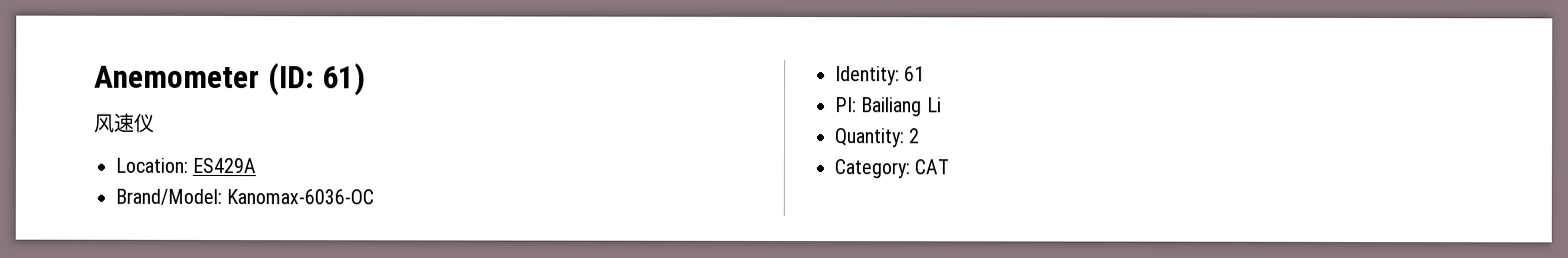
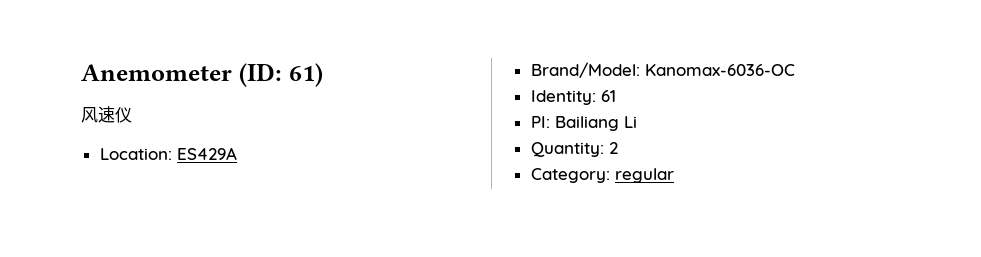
[914,159,950,175] CAT -> [614,168,674,183] regular

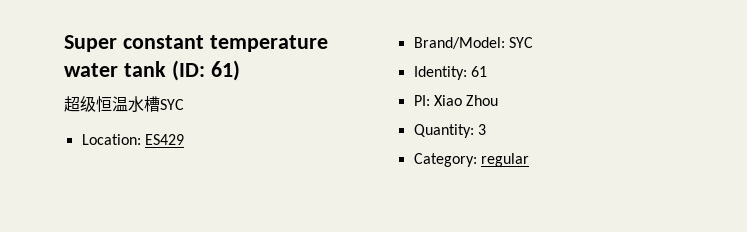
[81,63,323,87] [81,106,132,123] Anemometer (ID: 61) // 风速仪 -> [64,35,328,52] [64,60,240,81] [64,96,184,112] Super constant temperature water tank (ID: 61) // 超级恒温水槽SYC
[176,147,237,160] ES429A -> [144,134,184,145] ES429
[644,64,795,76] Kanomax-6036-OC -> [508,37,533,48] SYC
[554,116,637,131] Bailiang Li -> [433,95,499,106] Xiao Zhou
[608,142,618,154] 2 -> [477,124,486,135] 3

